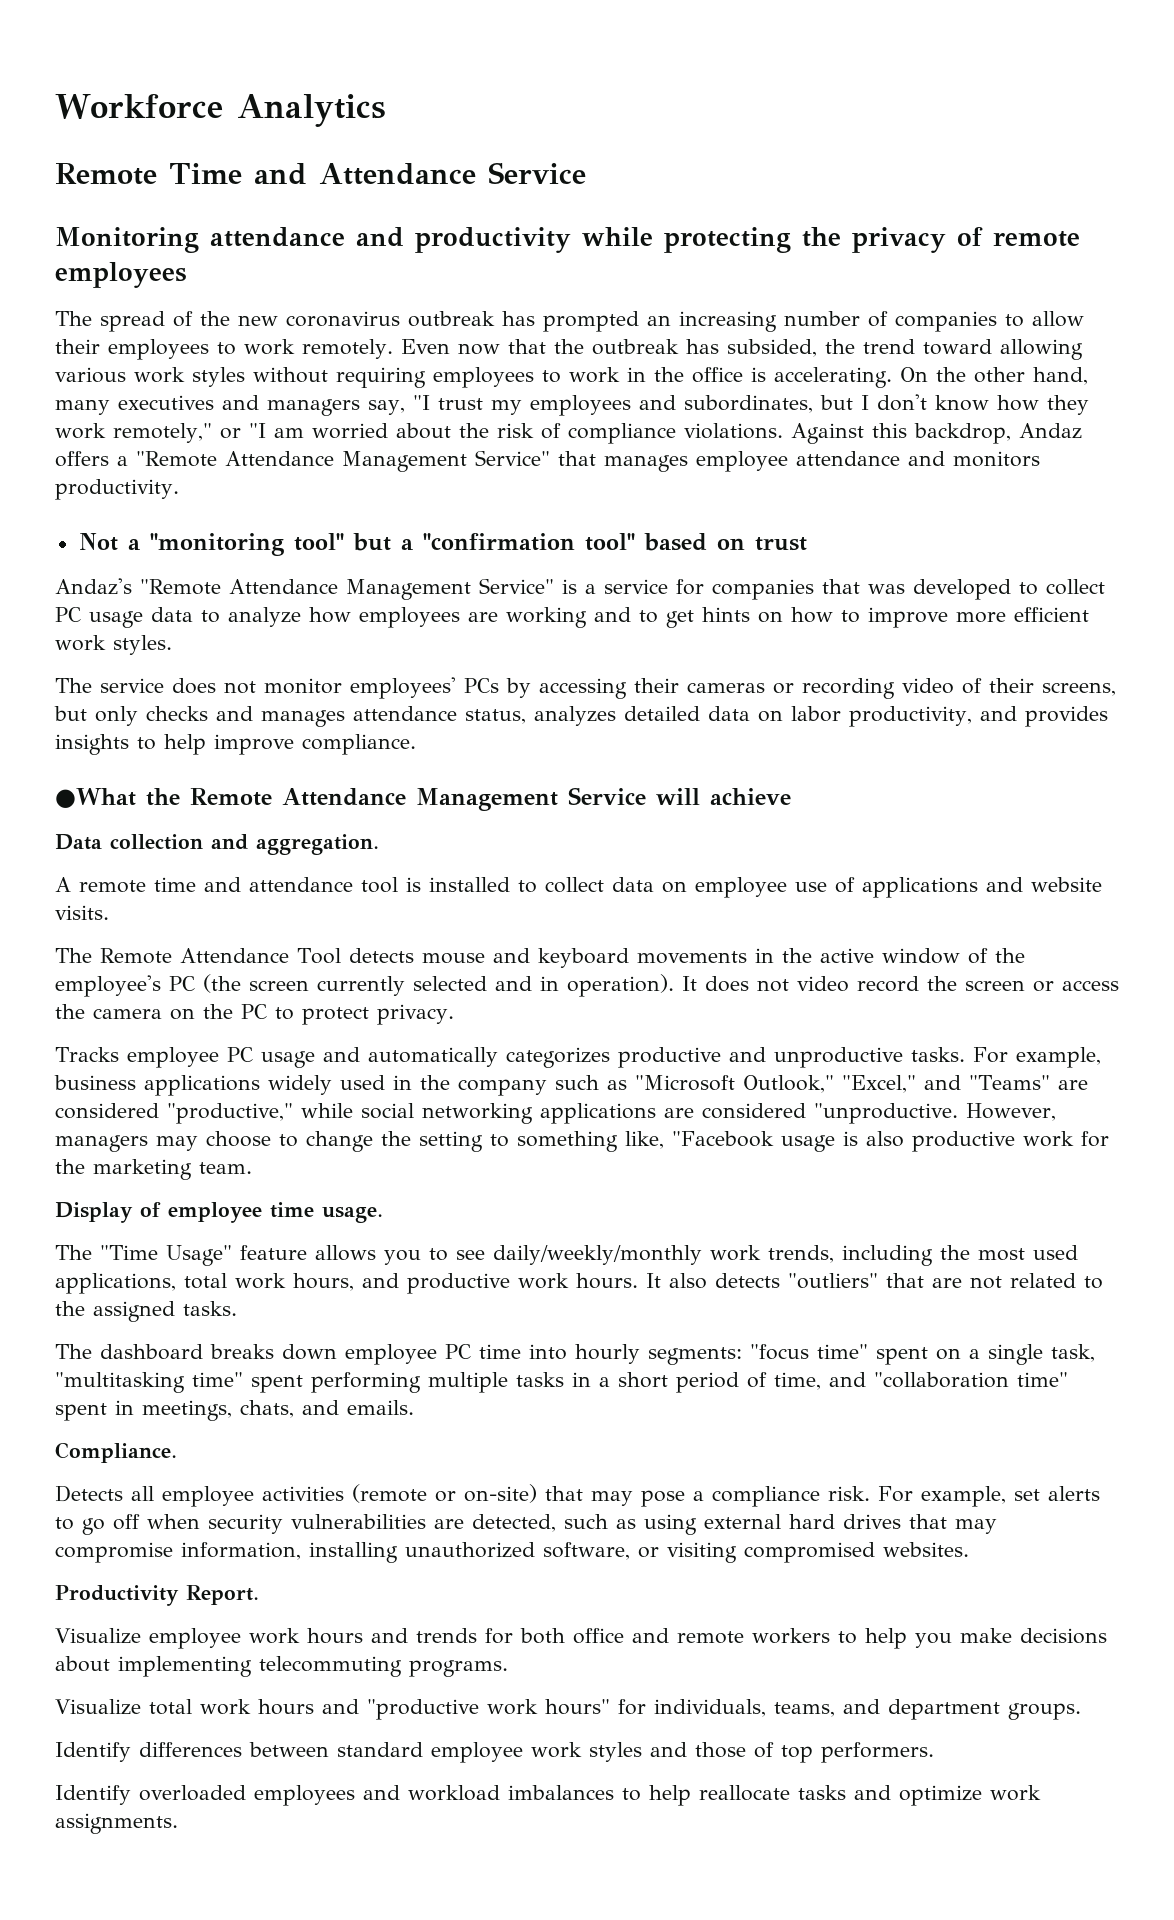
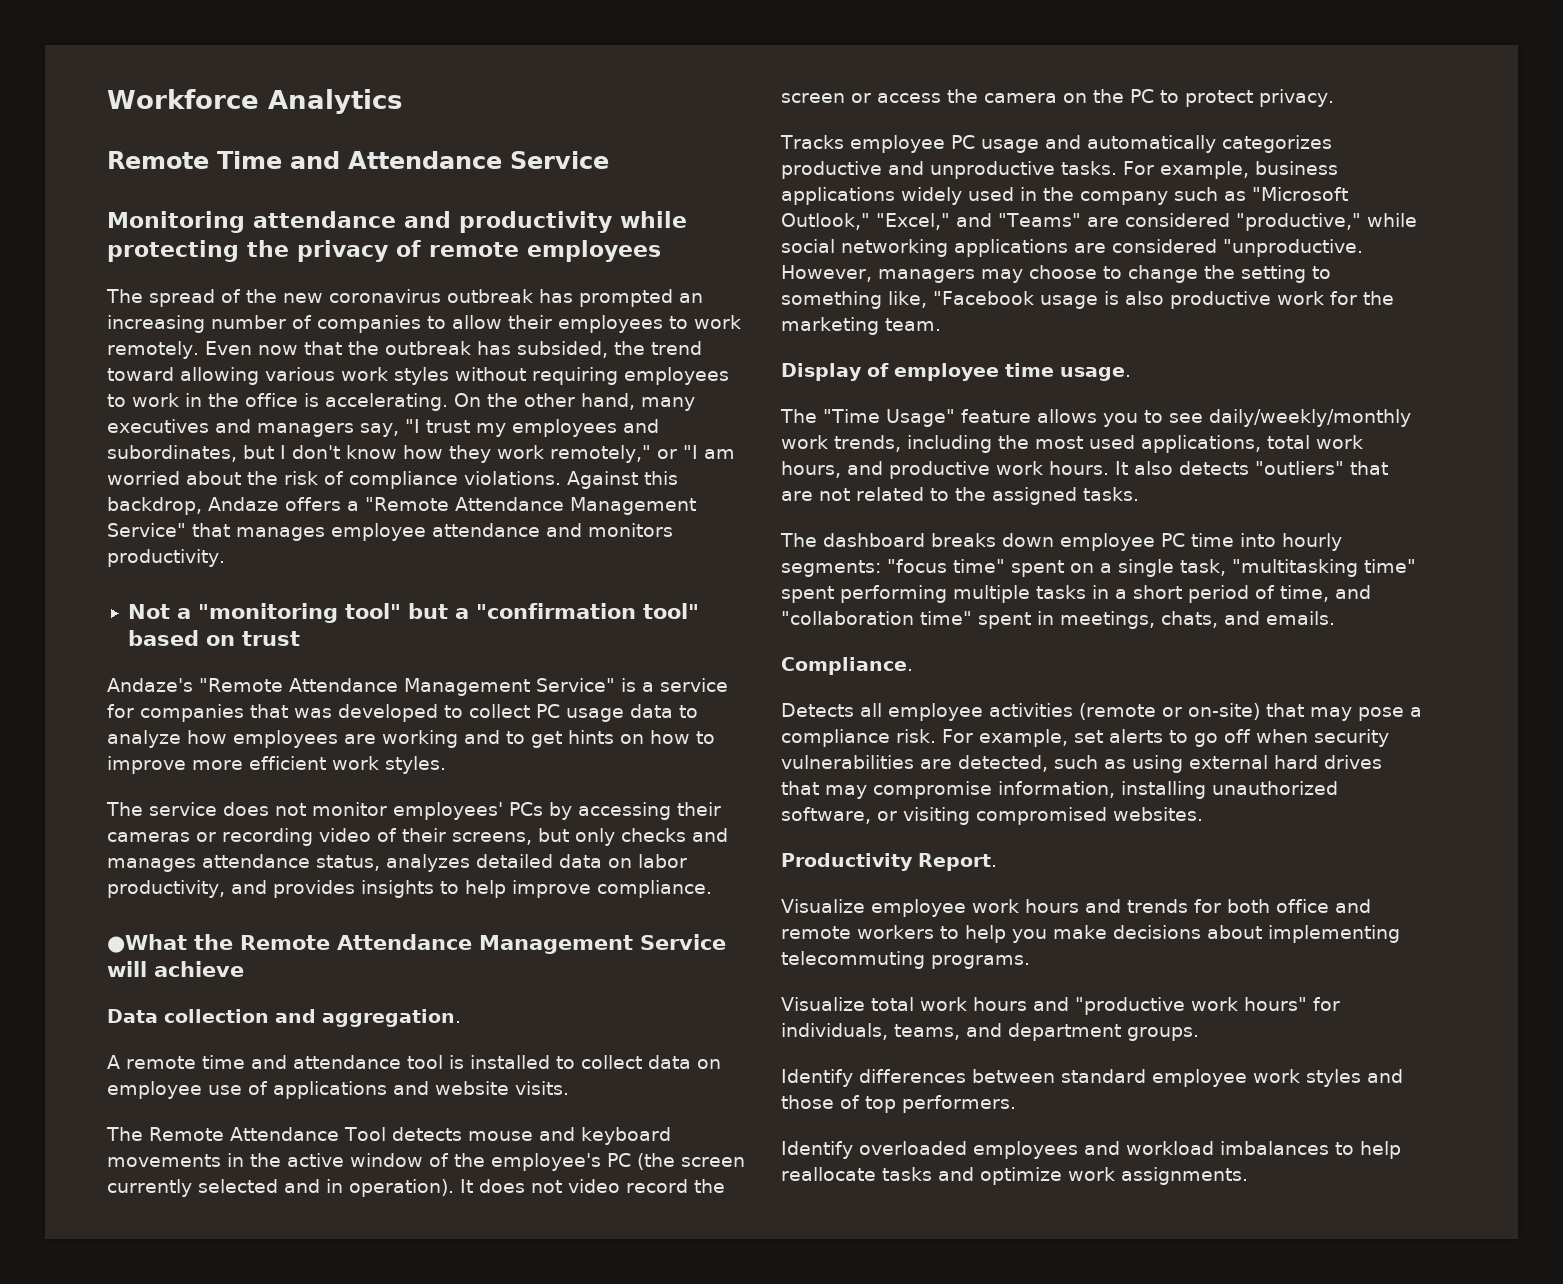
[1018,423,1082,439] Andaz -> [208,497,279,511] Andaze
[55,578,132,595] Andaz's -> [107,678,193,692] Andaze's

